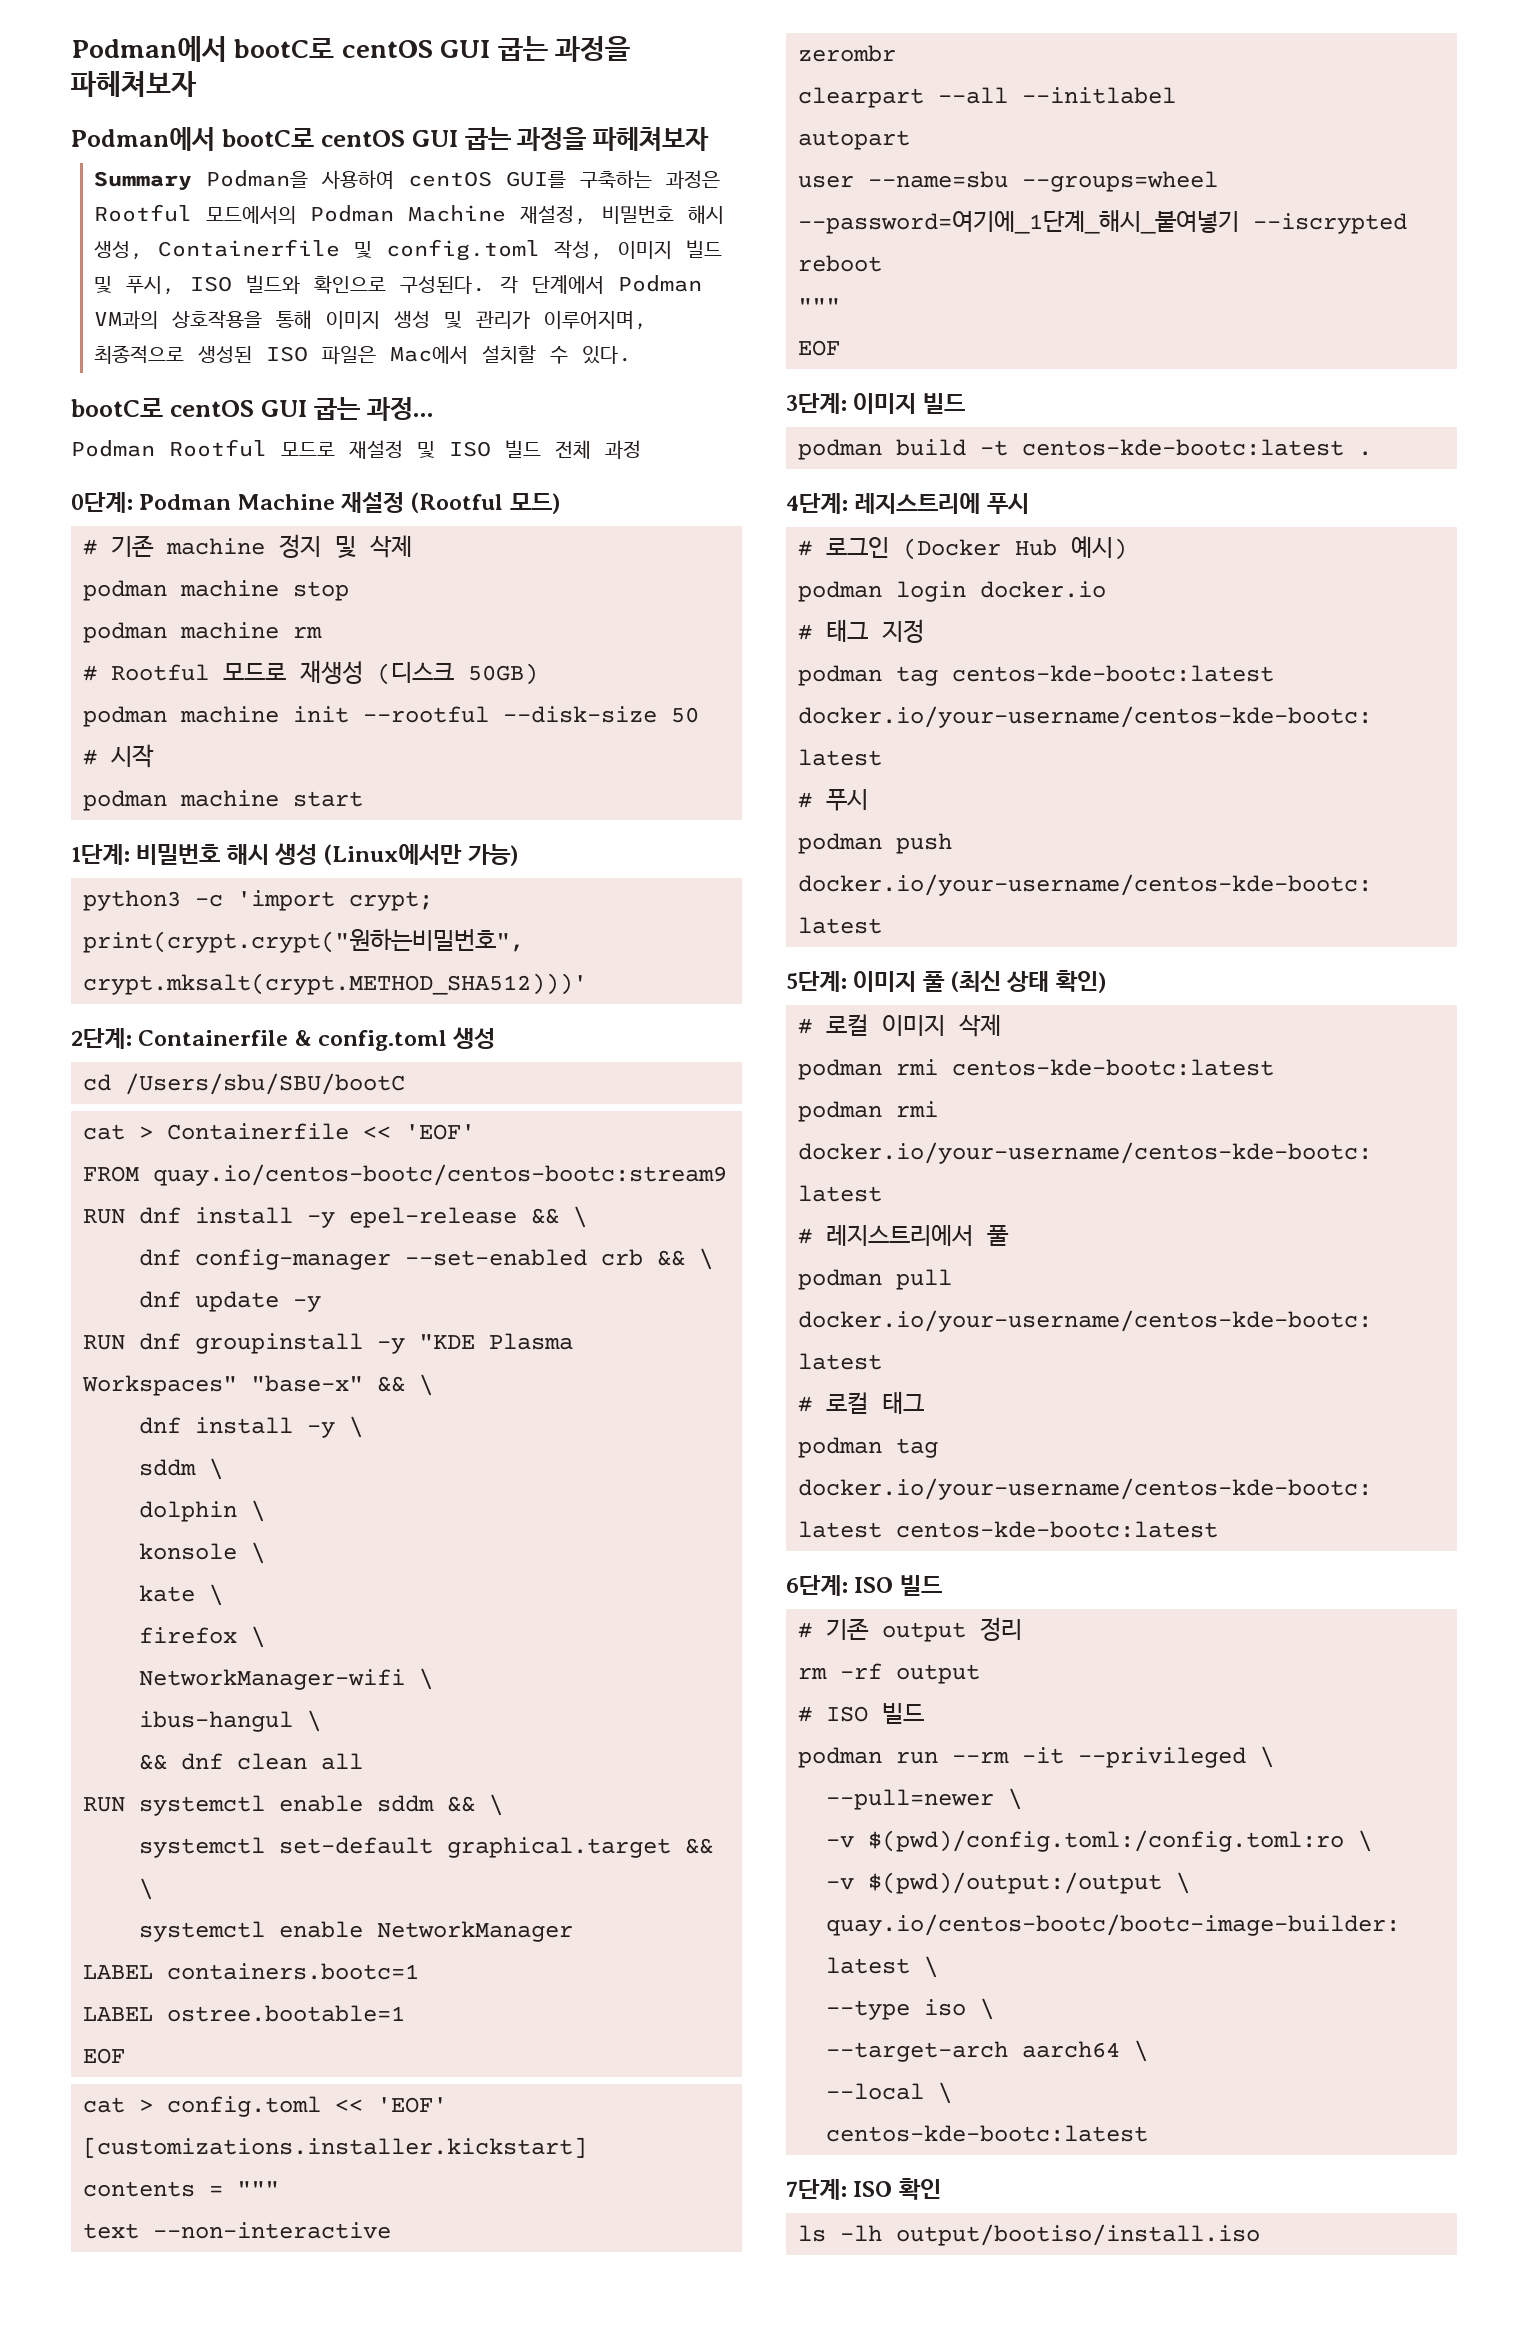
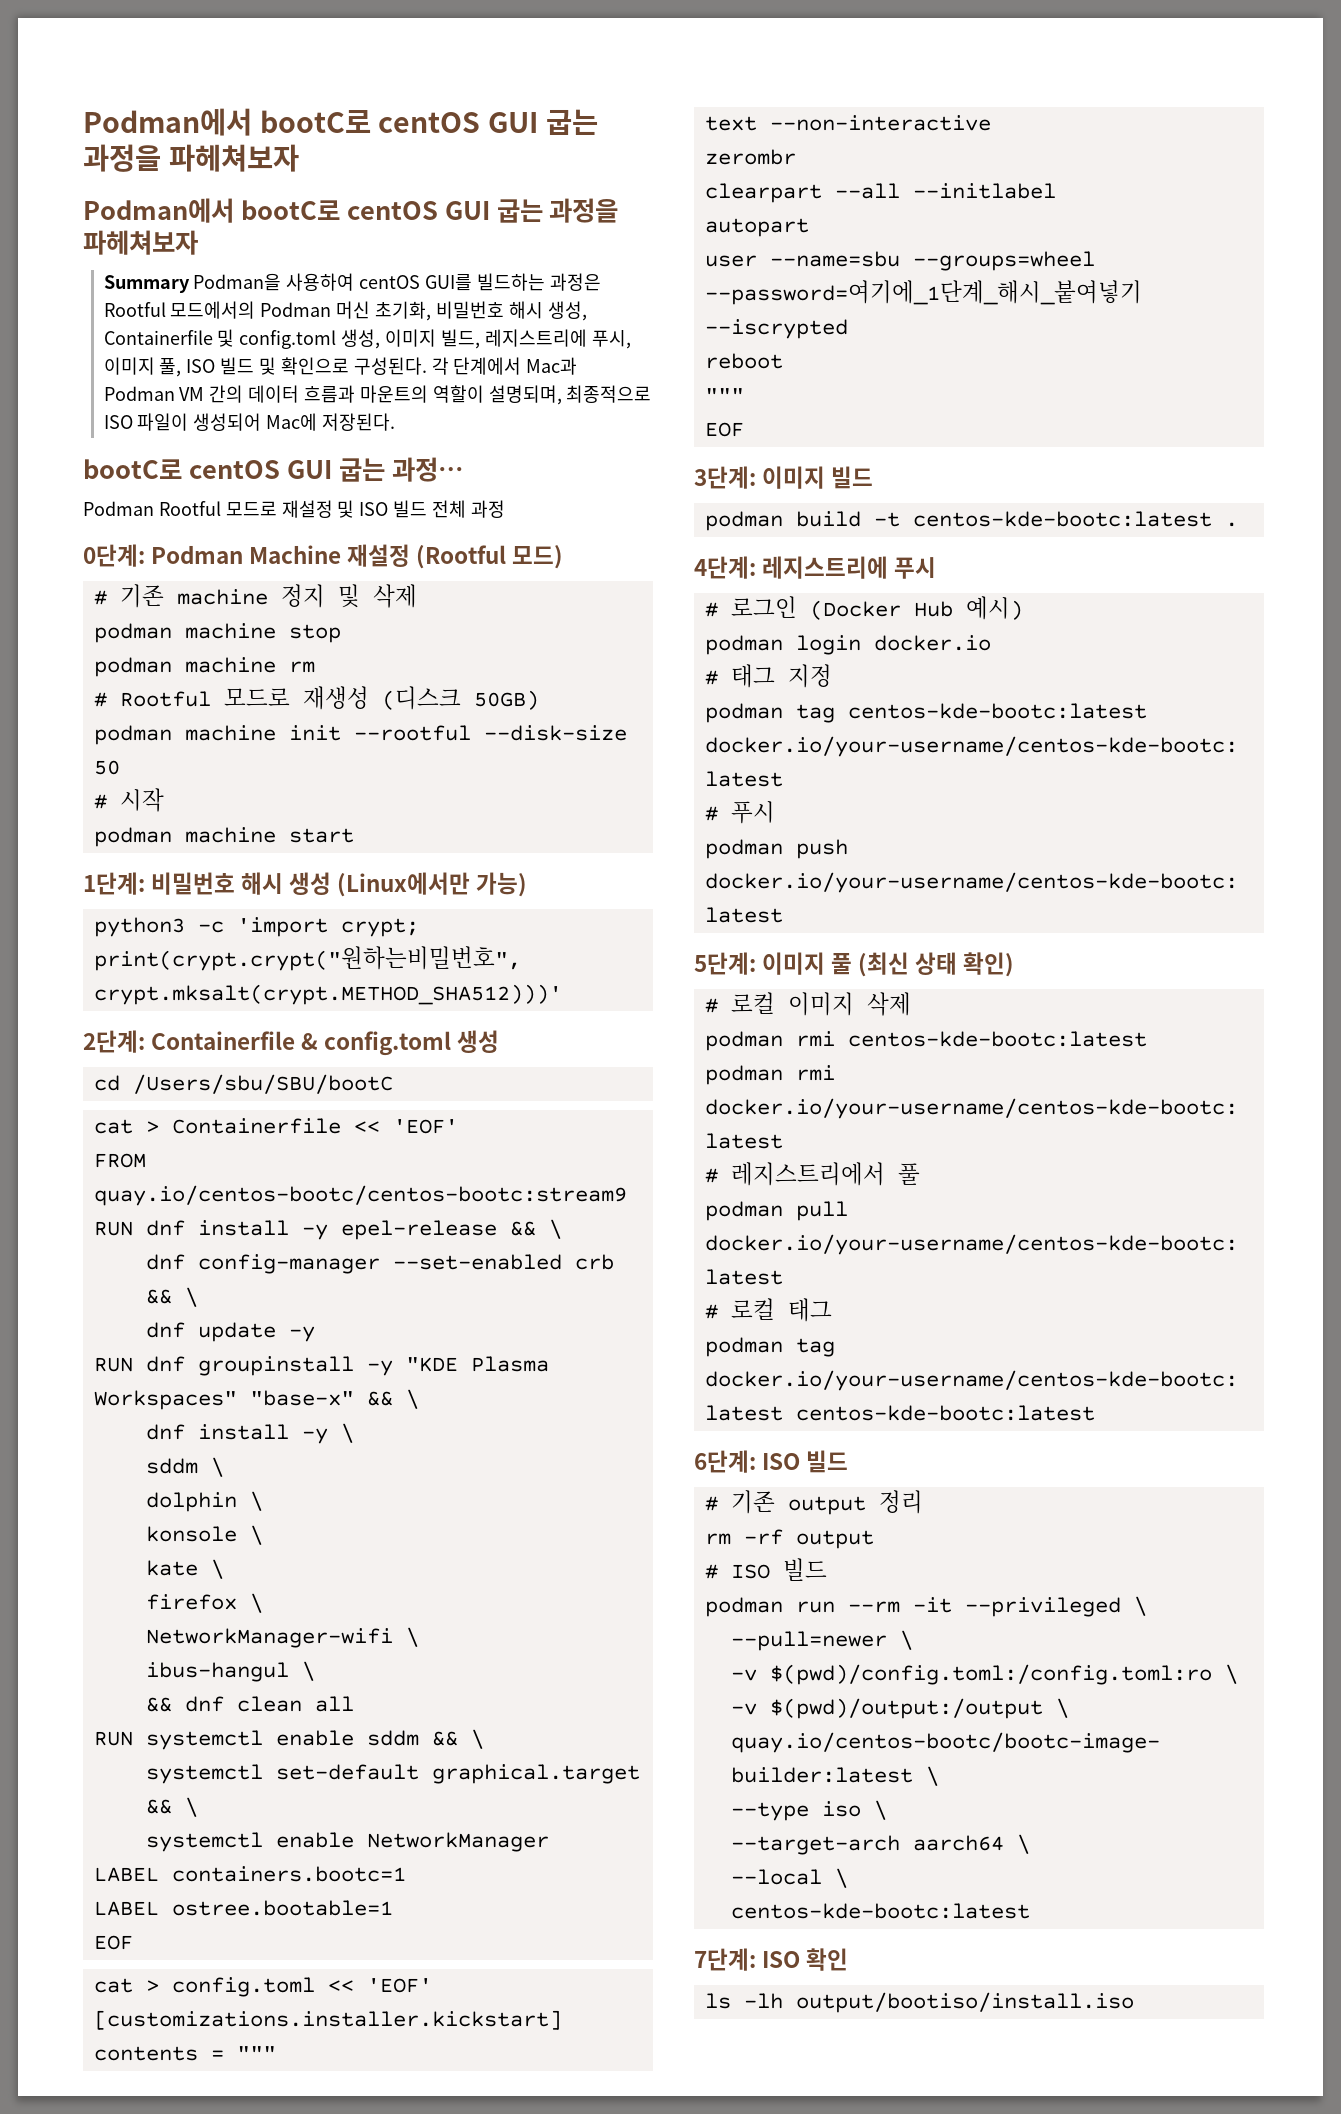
[579,170,652,188] 구축하는 -> [476,273,545,291] 빌드하는
[407,205,588,225] Machine 재설정, -> [336,301,431,321] 머신 초기화,
[553,240,722,260] [93,275,702,295] [93,310,648,330] [93,345,632,365] 작성, 이미지 빌드 및 푸시, ISO 빌드와 확인으로 구성된다. 각 단계에서 Podman VM과의 상호작용을 통해 이미지 생성 및 관리가 이루어지며, 최종적으로 생성된 ISO 파일은 Mac에서 설치할 수 있다. -> [341,329,631,349] [103,357,578,377] [103,385,652,405] [103,413,395,431] 생성, 이미지 빌드, 레지스트리에 푸시, 이미지 풀, ISO 빌드 및 확인으로 구성된다. 각 단계에서 Mac과 Podman VM 간의 데이터 흐름과 마운트의 역할이 설명되며, 최종적으로 ISO 파일이 생성되어 Mac에 저장된다.

